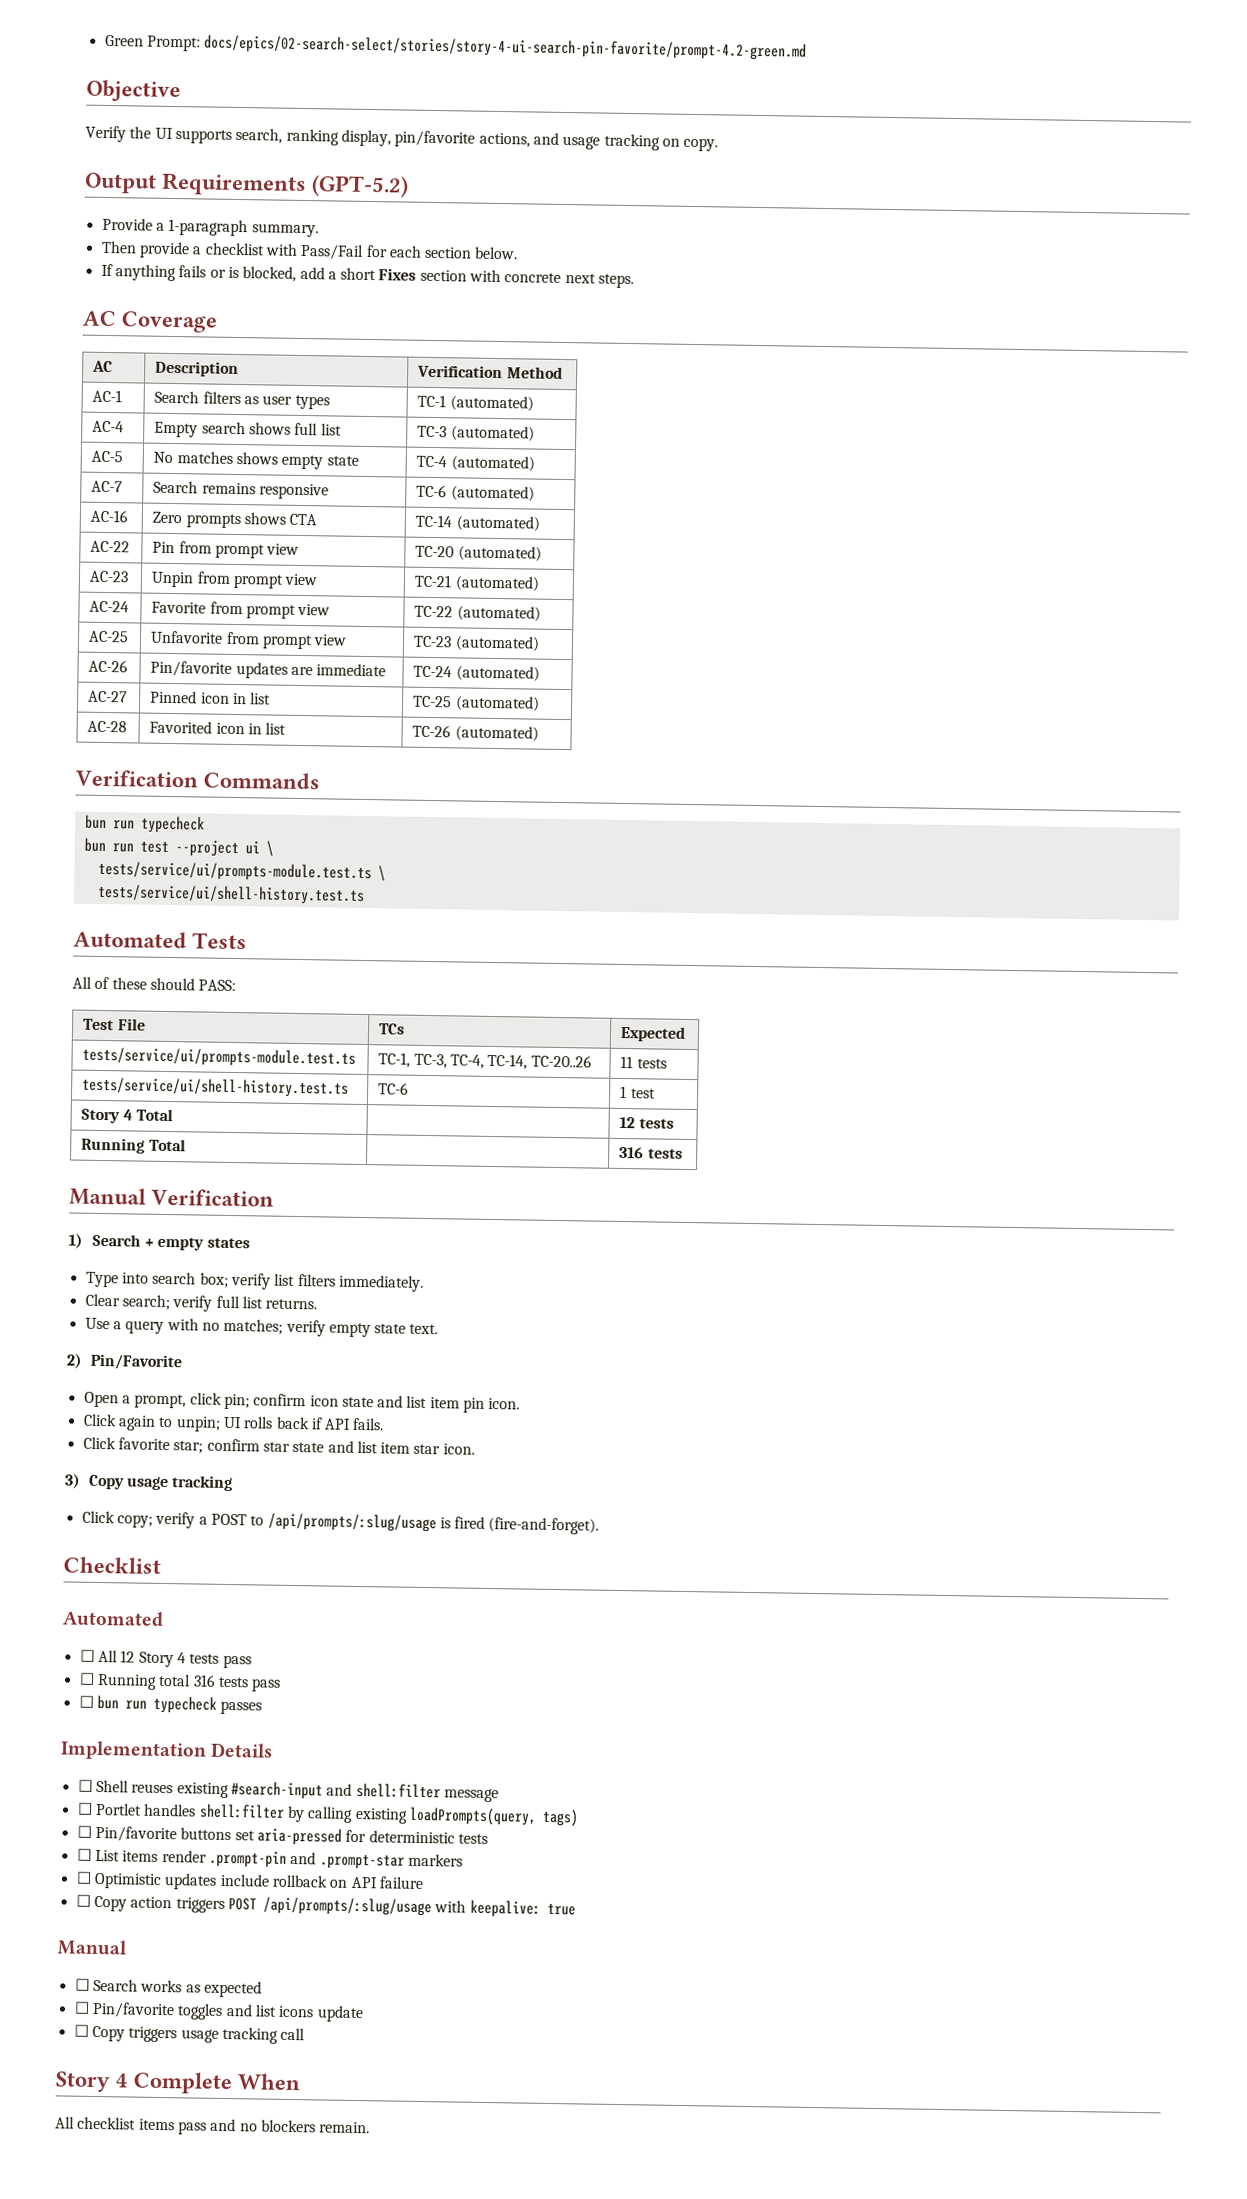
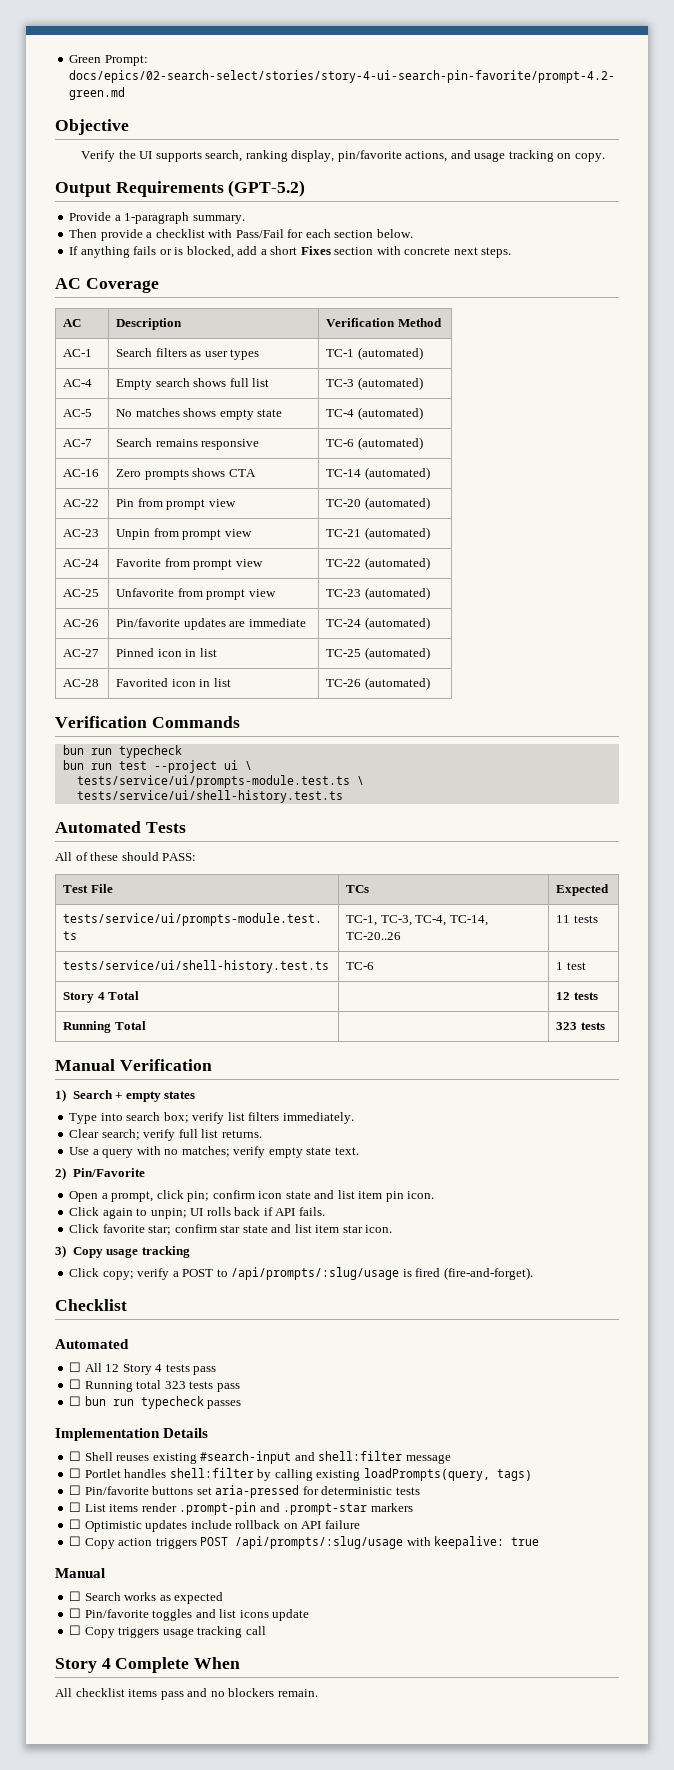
[619,1146,645,1159] 316 -> [556,1022,578,1030] 323
[192,1674,216,1687] 316 -> [164,1381,186,1389] 323

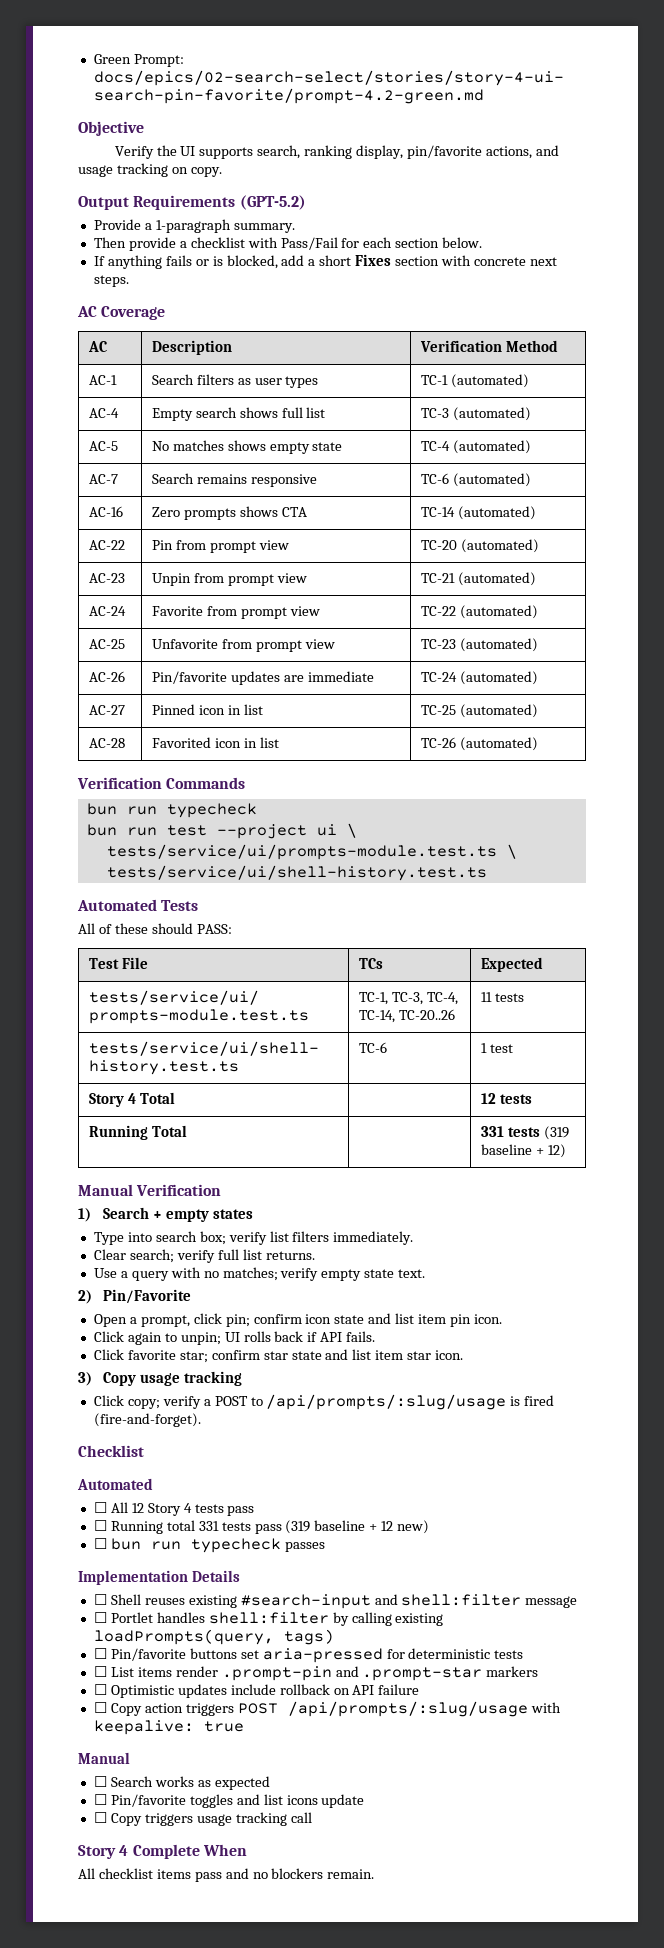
[556,1022,605,1030] 323 tests -> [480,1126,569,1140] [480,1144,566,1158] 331 tests (319 baseline + 12)
[164,1381,240,1392] 323 tests pass -> [198,1520,430,1534] 331 tests pass (319 baseline + 12 new)

